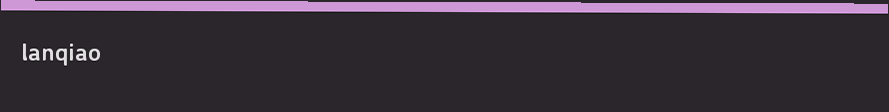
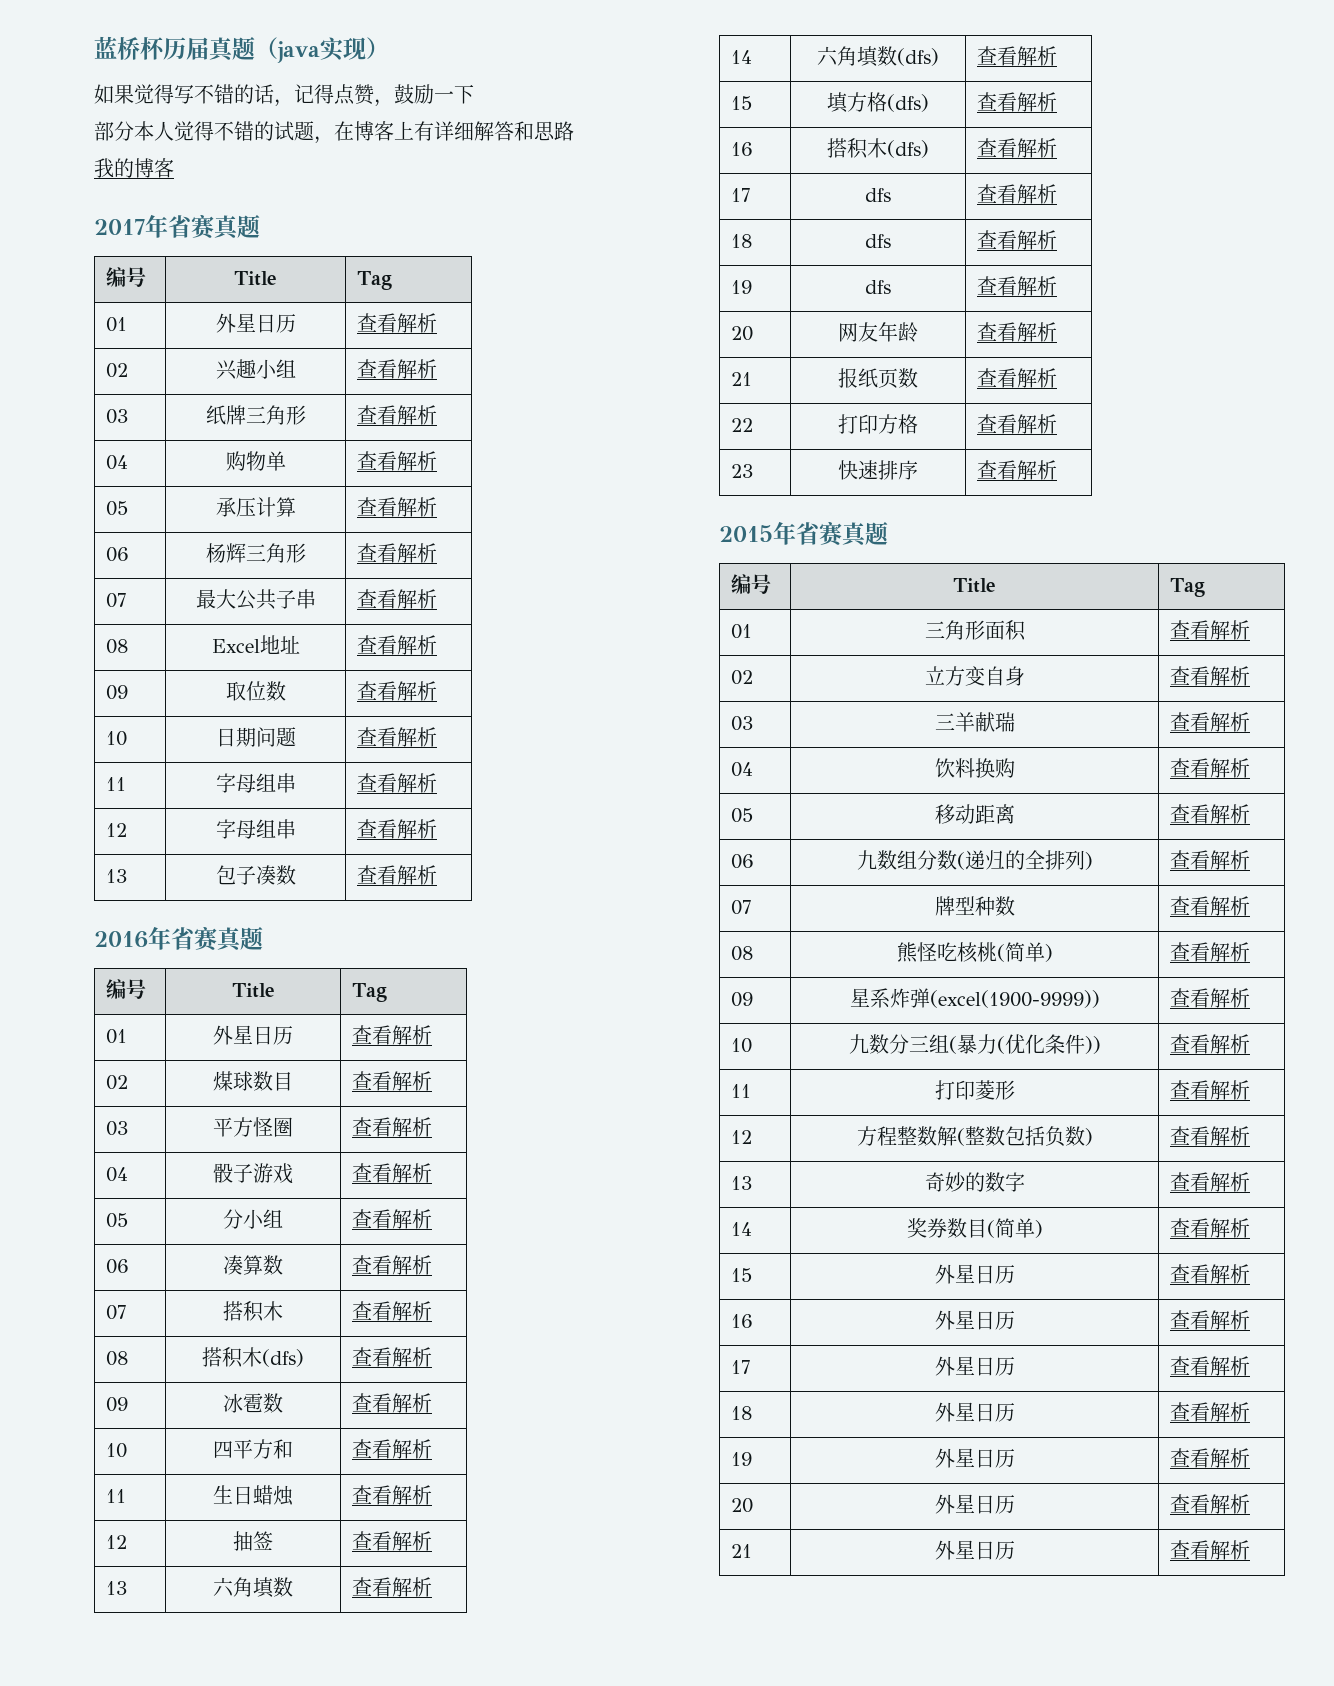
[20,43,102,66] lanqiao -> [94,36,389,63] [94,84,474,107] [94,121,574,144] [94,158,174,178] [94,214,260,240] [105,267,146,287] [234,271,277,286] [356,271,392,290] [105,317,127,332] [215,313,296,333] [356,313,437,333] [105,363,128,378] [215,359,296,380] [356,359,437,379] [105,409,128,424] [205,405,306,425] [356,405,437,425] [105,455,128,470] [225,451,286,471] [356,451,437,471] [105,501,128,516] [215,497,296,517] [356,497,437,517] [105,547,129,562] [205,543,306,563] [356,543,437,563] [105,593,126,608] [195,589,316,610] [356,589,437,609] [105,639,128,654] [211,635,300,654] [356,635,437,655] [105,685,128,700] [225,681,286,701] [356,681,437,701] [105,731,127,746] [215,727,296,747] [356,727,437,747] [105,777,126,791] [215,773,296,793] [356,773,437,793] [105,823,127,837] [215,819,296,839] [356,819,437,839] [105,869,127,883] [215,865,296,885] [356,865,437,885] [94,926,263,952] [105,979,146,999] [231,983,275,998] [351,983,387,1002] [105,1029,127,1044] [213,1025,293,1045] [351,1025,432,1045] [105,1075,128,1090] [213,1071,293,1091] [351,1071,432,1091] [105,1121,128,1136] [213,1117,293,1137] [351,1117,432,1137] [105,1167,128,1182] [213,1163,293,1184] [351,1163,432,1183] [105,1213,128,1228] [223,1209,283,1229] [351,1209,432,1229] [105,1259,129,1274] [223,1255,283,1275] [351,1255,432,1275] [105,1305,126,1320] [223,1301,283,1322] [351,1301,432,1321] [105,1351,128,1366] [202,1347,304,1368] [351,1347,432,1367] [105,1397,128,1412] [223,1393,283,1413] [351,1393,432,1413] [105,1443,127,1458] [213,1439,293,1459] [351,1439,432,1459] [105,1489,126,1503] [213,1485,294,1506] [351,1485,432,1505] [105,1535,127,1549] [233,1531,273,1551] [351,1531,432,1551] [105,1581,127,1595] [213,1577,293,1598] [351,1577,432,1597] [730,50,752,64] [817,46,939,67] [976,46,1057,66] [730,96,752,110] [827,92,929,113] [976,92,1057,112] [730,142,753,156] [827,138,929,159] [976,138,1057,158] [730,188,750,202] [865,188,891,202] [976,184,1057,204] [730,234,752,248] [865,234,891,248] [976,230,1057,250] [730,280,752,294] [865,280,891,294] [976,276,1057,296] [730,326,753,341] [838,322,918,343] [976,322,1057,342] [730,372,752,386] [838,368,918,388] [976,368,1057,388] [730,418,753,432] [838,414,918,434] [976,414,1057,434] [730,464,753,478] [838,460,918,480] [976,460,1057,480] [719,521,888,547] [730,574,771,594] [953,578,996,593] [1169,578,1205,597] [730,624,752,639] [924,620,1026,641] [1169,620,1250,640] [730,670,753,685] [924,666,1025,686] [1169,666,1250,686] [730,716,753,731] [934,712,1015,732] [1169,712,1250,732] [730,762,753,777] [934,758,1015,778] [1169,758,1250,778] [730,808,753,823] [934,804,1015,824] [1169,804,1250,824] [730,854,754,869] [856,850,1093,870] [1169,850,1250,870] [730,900,751,915] [934,896,1015,916] [1169,896,1250,916] [730,946,753,961] [896,942,1053,963] [1169,942,1250,962] [730,992,753,1007] [849,988,1100,1008] [1169,988,1250,1008] [730,1038,752,1053] [848,1034,1101,1054] [1169,1034,1250,1054] [730,1084,751,1098] [934,1080,1015,1100] [1169,1080,1250,1100] [730,1130,752,1144] [856,1126,1093,1147] [1169,1126,1250,1146] [730,1176,752,1190] [924,1172,1025,1192] [1169,1172,1250,1192] [730,1222,752,1236] [906,1218,1043,1238] [1169,1218,1250,1238] [730,1268,752,1282] [934,1264,1015,1284] [1169,1264,1250,1284] [730,1314,753,1328] [934,1310,1015,1330] [1169,1310,1250,1330] [730,1360,750,1374] [934,1356,1015,1376] [1169,1356,1250,1376] [730,1406,752,1420] [934,1402,1015,1422] [1169,1402,1250,1422] [730,1452,752,1466] [934,1448,1015,1468] [1169,1448,1250,1468] [730,1498,753,1513] [934,1494,1015,1514] [1169,1494,1250,1514] [730,1544,752,1558] [934,1540,1015,1560] [1169,1540,1250,1560] 蓝桥杯历届真题（java实现） // 如果觉得写不错的话，记得点赞，鼓励一下 // 部分本人觉得不错的试题，在博客上有详细解答和思路 // 我的博客 // 2017年省赛真题 // 编号 | Title | Tag // 01 | 外星日历 | 查看解析 // 02 | 兴趣小组 | 查看解析 // 03 | 纸牌三角形 | 查看解析 // 04 | 购物单 | 查看解析 // 05 | 承压计算 | 查看解析 // 06 | 杨辉三角形 | 查看解析 // 07 | 最大公共子串 | 查看解析 // 08 | Excel地址 | 查看解析 // 09 | 取位数 | 查看解析 // 10 | 日期问题 | 查看解析 // 11 | 字母组串 | 查看解析 // 12 | 字母组串 | 查看解析 // 13 | 包子凑数 | 查看解析 // 2016年省赛真题 // 编号 | Title | Tag // 01 | 外星日历 | 查看解析 // 02 | 煤球数目 | 查看解析 // 03 | 平方怪圈 | 查看解析 // 04 | 骰子游戏 | 查看解析 // 05 | 分小组 | 查看解析 // 06 | 凑算数 | 查看解析 // 07 | 搭积木 | 查看解析 // 08 | 搭积木(dfs) | 查看解析 // 09 | 冰雹数 | 查看解析 // 10 | 四平方和 | 查看解析 // 11 | 生日蜡烛 | 查看解析 // 12 | 抽签 | 查看解析 // 13 | 六角填数 | 查看解析 // 14 | 六角填数(dfs) | 查看解析 // 15 | 填方格(dfs) | 查看解析 // 16 | 搭积木(dfs) | 查看解析 // 17 | dfs | 查看解析 // 18 | dfs | 查看解析 // 19 | dfs | 查看解析 // 20 | 网友年龄 | 查看解析 // 21 | 报纸页数 | 查看解析 // 22 | 打印方格 | 查看解析 // 23 | 快速排序 | 查看解析 // 2015年省赛真题 // 编号 | Title | Tag // 01 | 三角形面积 | 查看解析 // 02 | 立方变自身 | 查看解析 // 03 | 三羊献瑞 | 查看解析 // 04 | 饮料换购 | 查看解析 // 05 | 移动距离 | 查看解析 // 06 | 九数组分数(递归的全排列) | 查看解析 // 07 | 牌型种数 | 查看解析 // 08 | 熊怪吃核桃(简单) | 查看解析 // 09 | 星系炸弹(excel(1900-9999)) | 查看解析 // 10 | 九数分三组(暴力(优化条件)) | 查看解析 // 11 | 打印菱形 | 查看解析 // 12 | 方程整数解(整数包括负数) | 查看解析 // 13 | 奇妙的数字 | 查看解析 // 14 | 奖券数目(简单) | 查看解析 // 15 | 外星日历 | 查看解析 // 16 | 外星日历 | 查看解析 // 17 | 外星日历 | 查看解析 // 18 | 外星日历 | 查看解析 // 19 | 外星日历 | 查看解析 // 20 | 外星日历 | 查看解析 // 21 | 外星日历 | 查看解析

